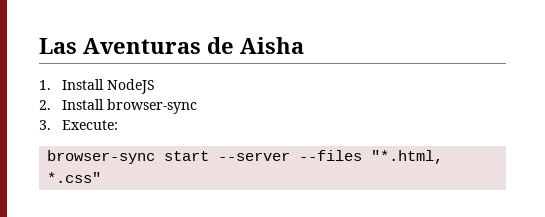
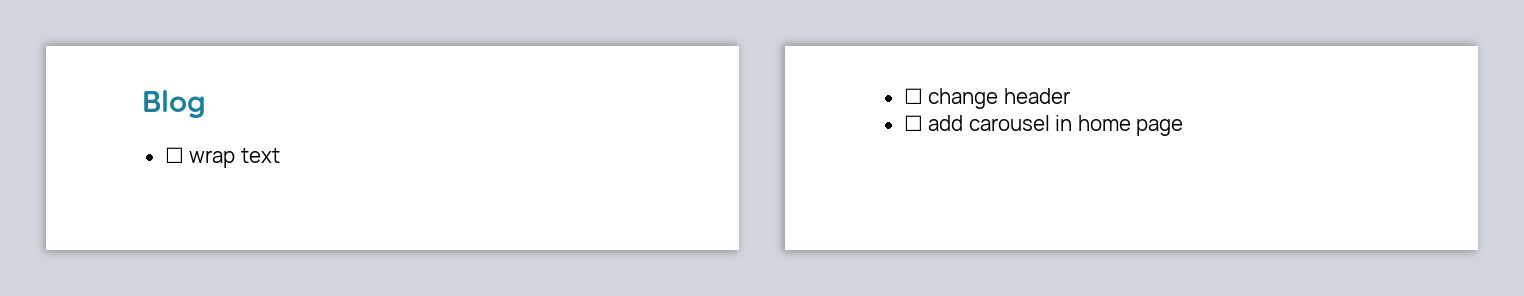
[39,37,304,54] [39,79,155,94] [39,99,197,114] [39,120,118,130] [47,150,444,164] [47,172,102,183] Las Aventuras de Aisha // 1. Install NodeJS // 2. Install browser-sync // 3. Execute: // browser-sync start --server --files "*.html, *.css" -> [142,90,206,118] [164,147,280,168] [903,88,1070,109] [903,115,1184,136] Blog // ☐ wrap text // ☐ change header // ☐ add carousel in home page

